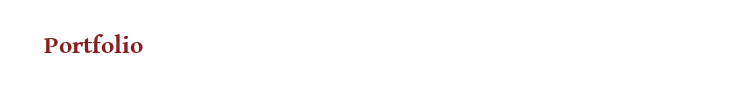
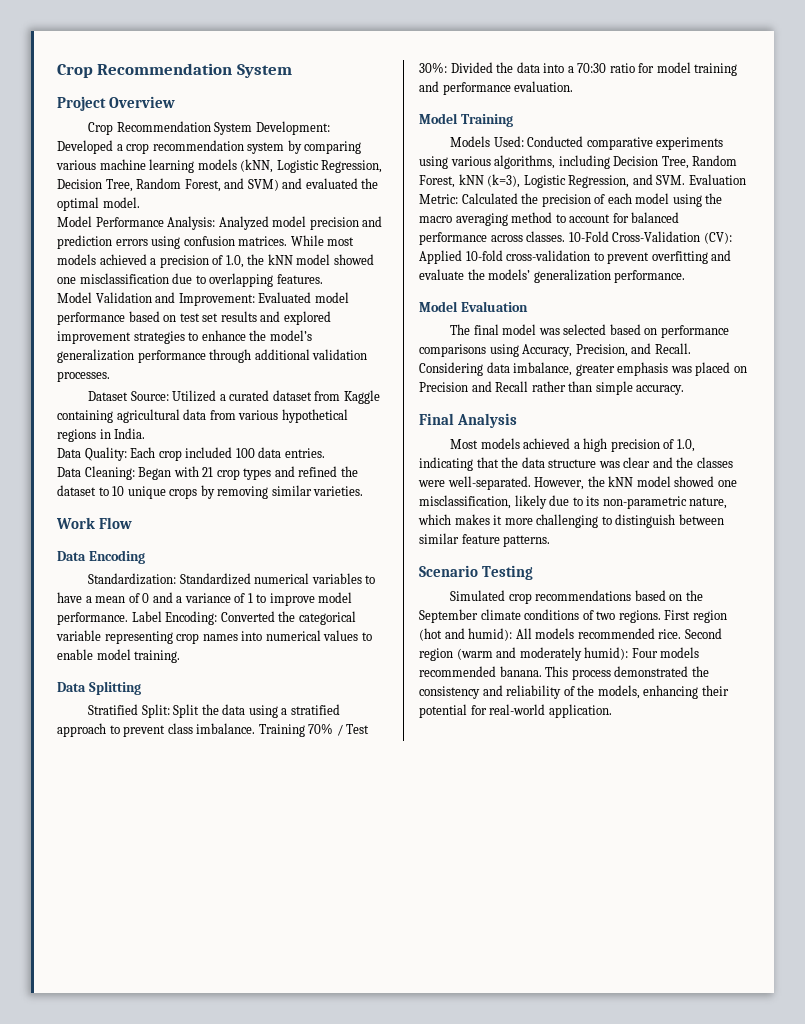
[44,34,143,53] Portfolio -> [57,63,292,78] [57,96,176,111] [88,121,330,135] [57,140,362,154] [56,159,383,173] [57,178,379,192] [57,197,140,211] [57,216,383,230] [57,235,355,249] [57,254,374,268] [57,273,323,287] [57,292,349,306] [57,311,331,325] [57,330,312,344] [57,349,368,363] [57,371,110,382] [88,390,380,404] [57,409,348,423] [57,428,146,442] [57,447,325,461] [57,466,358,480] [57,485,364,499] [56,517,133,529] [57,550,145,564] [88,573,376,585] [57,592,353,606] [57,611,356,625] [56,630,372,644] [57,649,181,663] [57,681,141,695] [88,704,340,718] [57,723,370,737] [419,62,738,76] [419,81,574,95] [419,113,513,127] [450,136,724,150] [419,155,738,169] [419,174,746,188] [419,193,723,207] [419,212,680,226] [419,231,732,245] [419,250,732,264] [419,269,686,283] [419,301,528,312] [450,324,729,338] [419,343,691,357] [419,362,747,376] [419,381,685,395] [419,413,518,428] [450,438,695,452] [419,457,733,471] [418,476,737,490] [419,495,728,509] [418,514,724,528] [419,533,551,547] [419,565,534,580] [450,590,703,604] [419,609,727,623] [419,628,722,641] [419,647,700,661] [419,666,709,680] [419,685,729,699] [419,704,612,718] Crop Recommendation System // Project Overview // Crop Recommendation System Development: Developed a crop recommendation system by comparing various machine learning models (kNN, Logistic Regression, Decision Tree, Random Forest, and SVM) and evaluated the optimal model. // Model Performance Analysis: Analyzed model precision and prediction errors using confusion matrices. While most models achieved a precision of 1.0, the kNN model showed one misclassification due to overlapping features. // Model Validation and Improvement: Evaluated model performance based on test set results and explored improvement strategies to enhance the model’s generalization performance through additional validation processes. // Dataset Source: Utilized a curated dataset from Kaggle containing agricultural data from various hypothetical regions in India. // Data Quality: Each crop included 100 data entries. // Data Cleaning: Began with 21 crop types and refined the dataset to 10 unique crops by removing similar varieties. // Work Flow // Data Encoding // Standardization: Standardized numerical variables to have a mean of 0 and a variance of 1 to improve model performance. Label Encoding: Converted the categorical variable representing crop names into numerical values to enable model training. // Data Splitting // Stratified Split: Split the data using a stratified approach to prevent class imbalance. Training 70% / Test 30%: Divided the data into a 70:30 ratio for model training and performance evaluation. // Model Training // Models Used: Conducted comparative experiments using various algorithms, including Decision Tree, Random Forest, kNN (k=3), Logistic Regression, and SVM. Evaluation Metric: Calculated the precision of each model using the macro averaging method to account for balanced performance across classes. 10-Fold Cross-Validation (CV): Applied 10-fold cross-validation to prevent overfitting and evaluate the models’ generalization performance. // Model Evaluation // The final model was selected based on performance comparisons using Accuracy, Precision, and Recall. Considering data imbalance, greater emphasis was placed on Precision and Recall rather than simple accuracy. // Final Analysis // Most models achieved a high precision of 1.0, indicating that the data structure was clear and the classes were well-separated. However, the kNN model showed one misclassification, likely due to its non-parametric nature, which makes it more challenging to distinguish between similar feature patterns. // Scenario Testing // Simulated crop recommendations based on the September climate conditions of two regions. First region (hot and humid): All models recommended rice. Second region (warm and moderately humid): Four models recommended banana. This process demonstrated the consistency and reliability of the models, enhancing their potential for real-world application.

